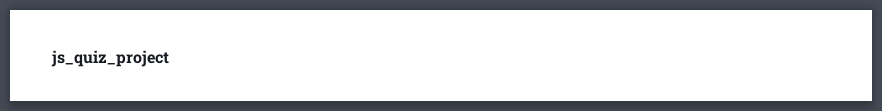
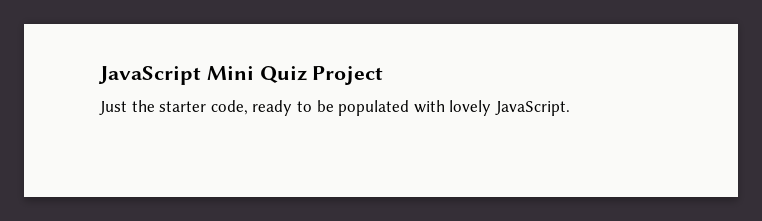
[51,50,169,67] js_quiz_project -> [98,66,384,85] [99,100,570,116] JavaScript Mini Quiz Project // Just the starter code, ready to be populated with lovely JavaScript.

